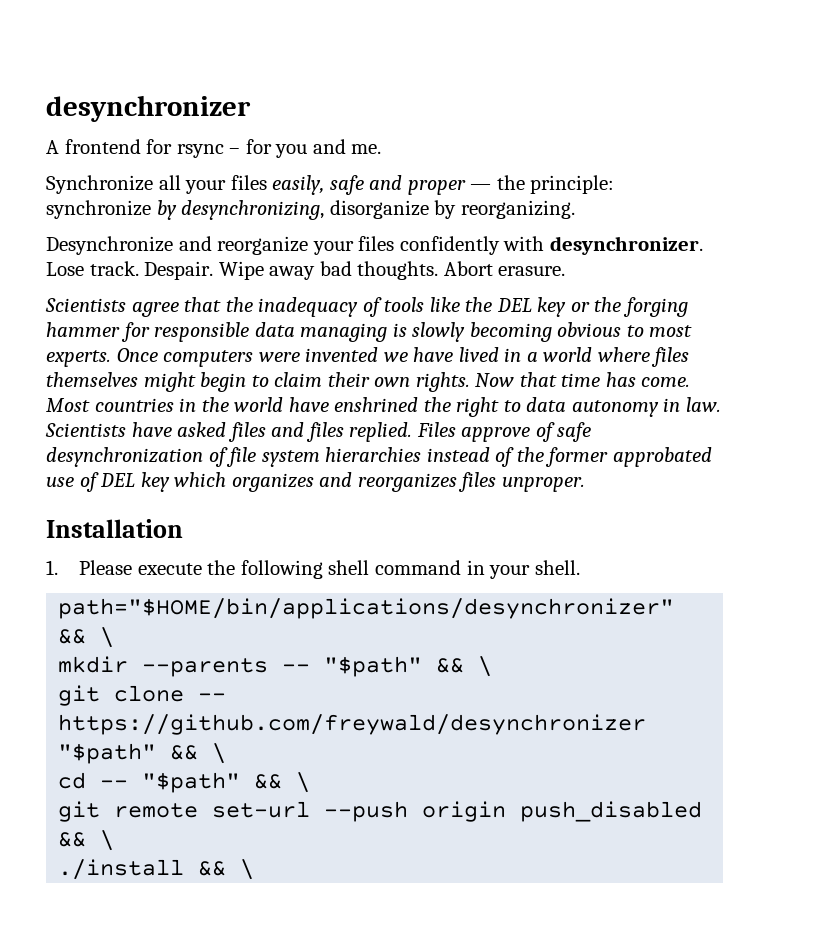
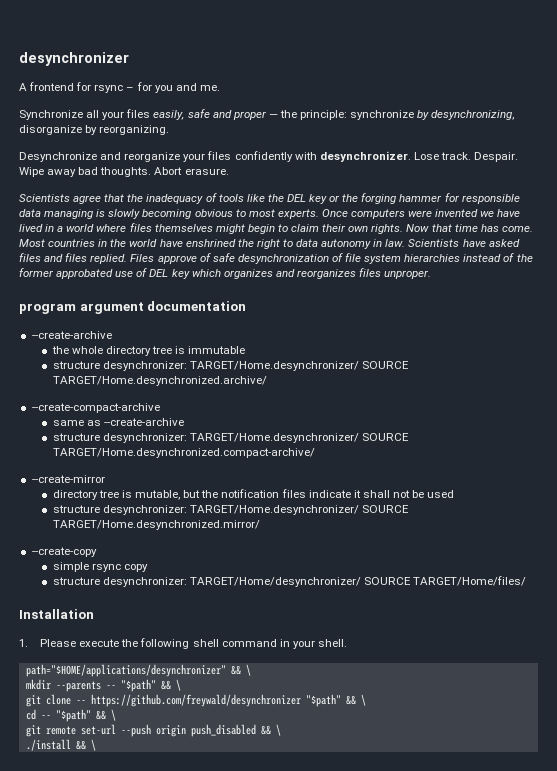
(585, 484) none -> [19,301,247,314] [31,331,112,339] [51,346,246,356] [52,361,410,371] [52,376,267,386] [31,403,160,413] [52,418,184,426] [52,433,410,443] [52,448,315,458] [31,475,105,483] [52,489,455,500] [52,505,410,515] [52,520,260,530] [31,547,97,557] [52,562,148,572] [52,576,527,587] // program argument documentation // --create-archive // the whole directory tree is immutable // structure desynchronizer: TARGET/Home.desynchronizer/ SOURCE TARGET/Home.desynchronized.archive/ // --create-compact-archive // same as --create-archive // structure desynchronizer: TARGET/Home.desynchronizer/ SOURCE TARGET/Home.desynchronized.compact-archive/ // --create-mirror // directory tree is mutable, but the notification files indicate it shall not be used // structure desynchronizer: TARGET/Home.desynchronizer/ SOURCE TARGET/Home.desynchronized.mirror/ // --create-copy // simple rsync copy // structure desynchronizer: TARGET/Home/desynchronizer/ SOURCE TARGET/Home/files/
[58,598,675,619] path="$HOME/bin/applications/desynchronizer" -> [25,664,226,677] path="$HOME/applications/desynchronizer"

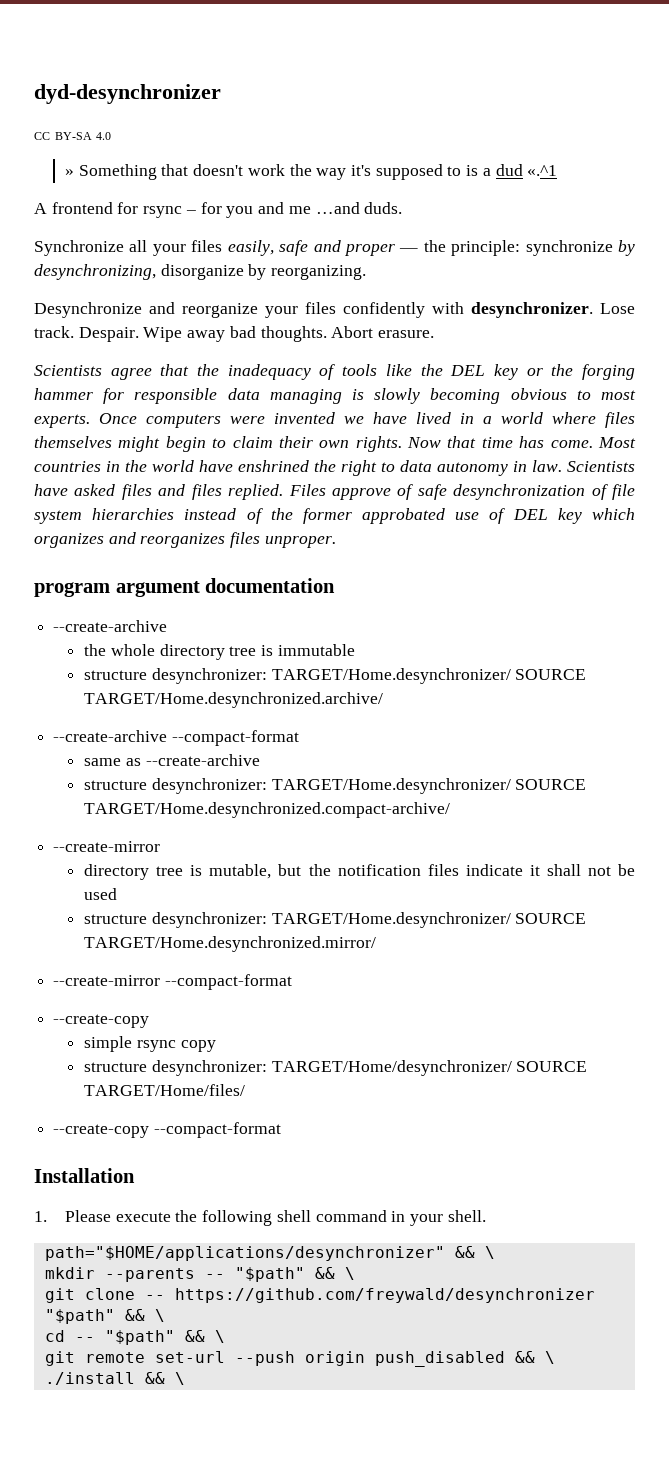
[19,52,129,66] desynchronizer -> [34,84,221,104] [34,132,112,140] [64,164,558,180] dyd-desynchronizer // CC BY-SA 4.0 // » Something that doesn't work the way it's supposed to is a dud «.^1
[199,85,220,91] me. -> [288,202,403,214] me …and duds.
[31,403,160,413] --create-compact-archive -> [53,730,299,746] --create-archive --compact-format
(260, 525) none -> [53,974,292,990] // --create-mirror --compact-format
(527, 581) none -> [53,1122,281,1138] // --create-copy --compact-format

